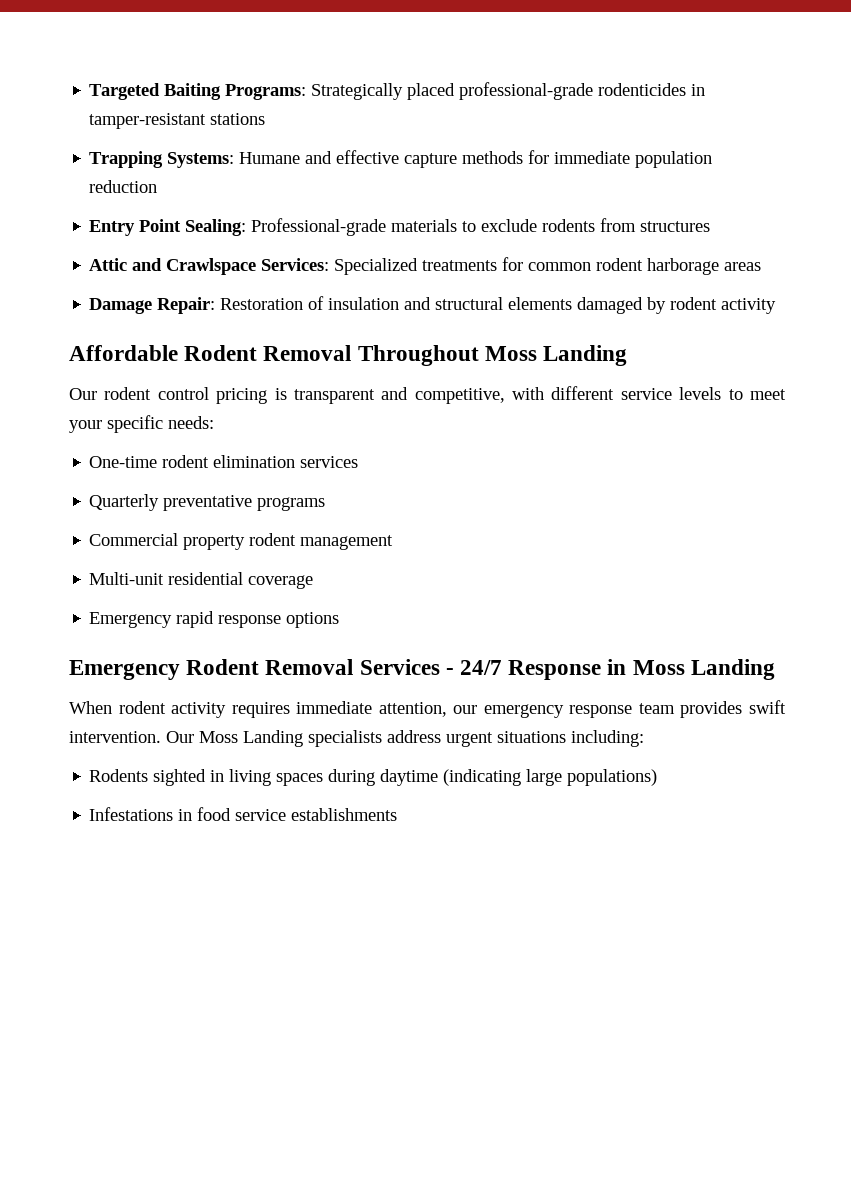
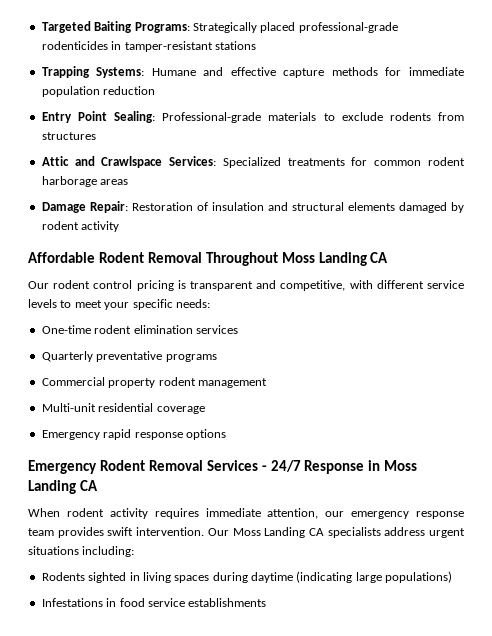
(628, 355) none -> [370,252,389,263] CA
(775, 669) none -> [79,480,98,491] CA
(303, 738) none -> [308,528,324,536] CA

